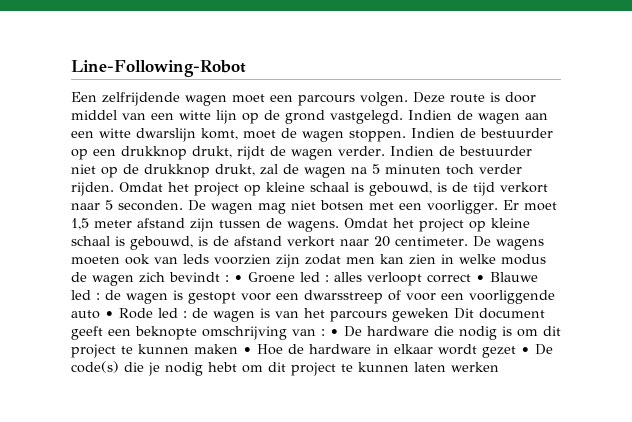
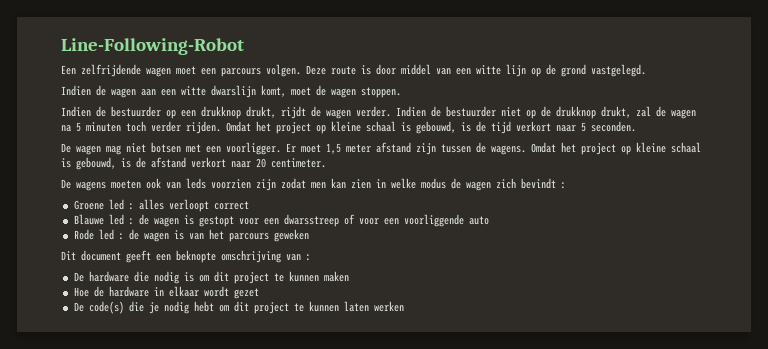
(403, 117) none -> (646, 70) //
(406, 136) none -> (401, 92) //
(183, 205) none -> (636, 126) //
(468, 241) none -> (326, 163) //
[234,275,243,282] • -> (566, 185) //
[476,275,485,282] • -> (249, 205) //
[105,311,114,318] • -> (489, 220) //
(449, 315) none -> (309, 235) //
[330,329,339,336] • -> (311, 257) //
[243,347,252,354] • -> (349, 276) //
[521,347,530,354] • -> (259, 293) //

